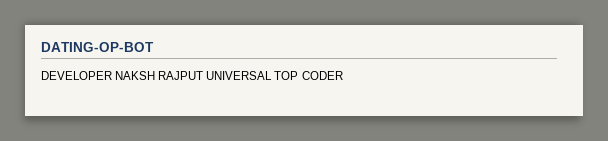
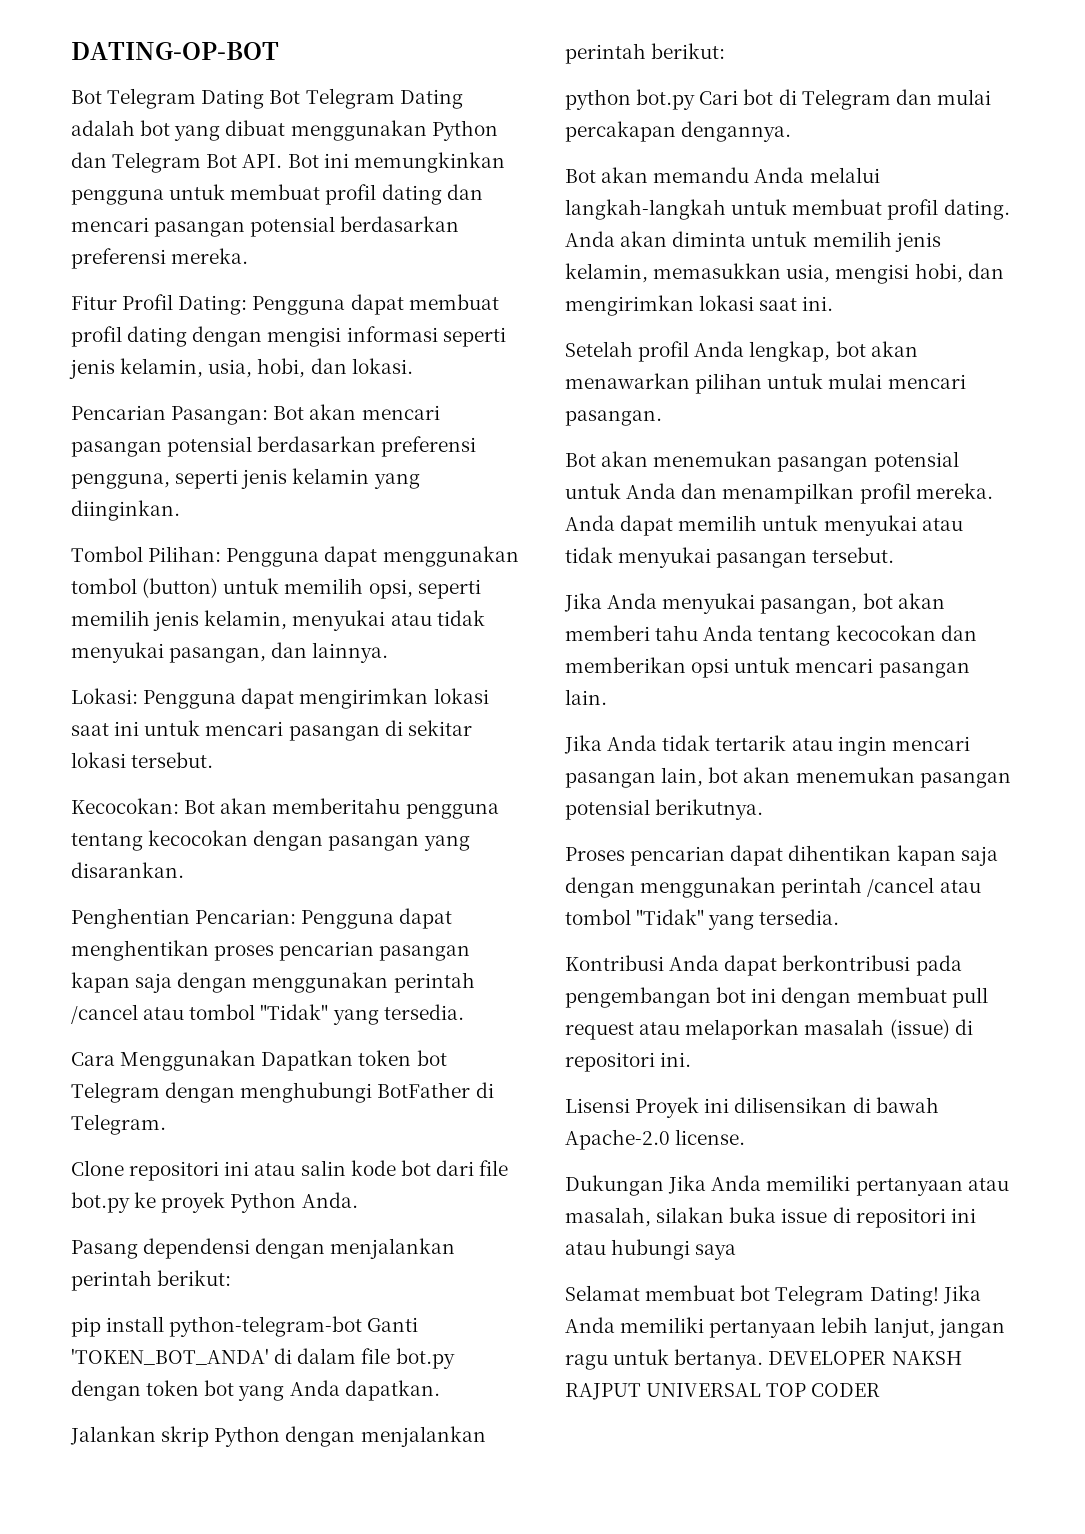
(154, 47) none -> [71,88,463,109] [71,120,498,141] [71,152,505,173] [71,184,483,205] [71,216,460,237] [71,248,249,269] [71,294,499,315] [71,326,506,347] [69,358,413,379] [71,404,440,425] [71,436,477,457] [71,468,420,489] [71,500,180,521] [71,546,519,567] [71,578,481,599] [71,610,485,631] [71,642,389,663] [71,688,489,709] [71,720,472,741] [71,752,214,768] [71,798,499,819] [71,830,470,851] [71,862,184,878] [71,908,453,929] [71,940,471,961] [71,972,475,993] [71,1004,464,1025] [71,1050,447,1071] [71,1082,494,1103] [71,1114,166,1135] [71,1160,509,1181] [71,1192,358,1213] [71,1238,456,1259] [71,1270,232,1291] [71,1316,419,1337] [71,1348,455,1369] [71,1380,440,1401] [70,1426,486,1447] [565,43,726,64] [565,89,991,110] [565,121,792,142] [565,167,880,183] [565,199,1010,220] [565,231,941,252] [565,263,1004,284] [565,295,834,316] [565,341,918,362] [565,373,966,394] [565,410,662,426] [565,451,959,472] [565,483,993,504] [565,515,963,536] [565,547,895,568] [564,593,945,614] [565,625,977,646] [565,657,970,678] [565,689,607,705] [564,735,970,756] [565,767,1011,788] [565,799,764,820] [565,845,998,866] [565,877,981,898] [565,909,840,930] [565,955,962,976] [565,987,988,1008] [565,1019,973,1040] [565,1052,692,1072] [565,1097,939,1118] [565,1129,746,1150] [565,1175,1009,1196] [565,1207,976,1228] [565,1239,737,1260] [565,1285,981,1306] [565,1317,1005,1338] [565,1349,764,1370] Bot Telegram Dating Bot Telegram Dating adalah bot yang dibuat menggunakan Python dan Telegram Bot API. Bot ini memungkinkan pengguna untuk membuat profil dating dan mencari pasangan potensial berdasarkan preferensi mereka. // Fitur Profil Dating: Pengguna dapat membuat profil dating dengan mengisi informasi seperti jenis kelamin, usia, hobi, dan lokasi. // Pencarian Pasangan: Bot akan mencari pasangan potensial berdasarkan preferensi pengguna, seperti jenis kelamin yang diinginkan. // Tombol Pilihan: Pengguna dapat menggunakan tombol (button) untuk memilih opsi, seperti memilih jenis kelamin, menyukai atau tidak menyukai pasangan, dan lainnya. // Lokasi: Pengguna dapat mengirimkan lokasi saat ini untuk mencari pasangan di sekitar lokasi tersebut. // Kecocokan: Bot akan memberitahu pengguna tentang kecocokan dengan pasangan yang disarankan. // Penghentian Pencarian: Pengguna dapat menghentikan proses pencarian pasangan kapan saja dengan menggunakan perintah /cancel atau tombol "Tidak" yang tersedia. // Cara Menggunakan Dapatkan token bot Telegram dengan menghubungi BotFather di Telegram. // Clone repositori ini atau salin kode bot dari file bot.py ke proyek Python Anda. // Pasang dependensi dengan menjalankan perintah berikut: // pip install python-telegram-bot Ganti 'TOKEN_BOT_ANDA' di dalam file bot.py dengan token bot yang Anda dapatkan. // Jalankan skrip Python dengan menjalankan perintah berikut: // python bot.py Cari bot di Telegram dan mulai percakapan dengannya. // Bot akan memandu Anda melalui langkah-langkah untuk membuat profil dating. Anda akan diminta untuk memilih jenis kelamin, memasukkan usia, mengisi hobi, dan mengirimkan lokasi saat ini. // Setelah profil Anda lengkap, bot akan menawarkan pilihan untuk mulai mencari pasangan. // Bot akan menemukan pasangan potensial untuk Anda dan menampilkan profil mereka. Anda dapat memilih untuk menyukai atau tidak menyukai pasangan tersebut. // Jika Anda menyukai pasangan, bot akan memberi tahu Anda tentang kecocokan dan memberikan opsi untuk mencari pasangan lain. // Jika Anda tidak tertarik atau ingin mencari pasangan lain, bot akan menemukan pasangan potensial berikutnya. // Proses pencarian dapat dihentikan kapan saja dengan menggunakan perintah /cancel atau tombol "Tidak" yang tersedia. // Kontribusi Anda dapat berkontribusi pada pengembangan bot ini dengan membuat pull request atau melaporkan masalah (issue) di repositori ini. // Lisensi Proyek ini dilisensikan di bawah Apache-2.0 license. // Dukungan Jika Anda memiliki pertanyaan atau masalah, silakan buka issue di repositori ini atau hubungi saya // Selamat membuat bot Telegram Dating! Jika Anda memiliki pertanyaan lebih lanjut, jangan ragu untuk bertanya.

